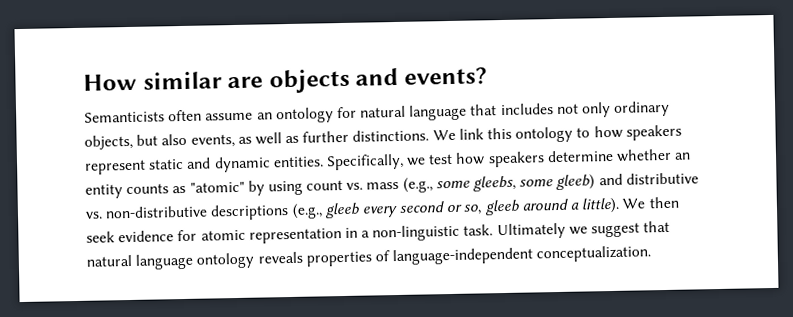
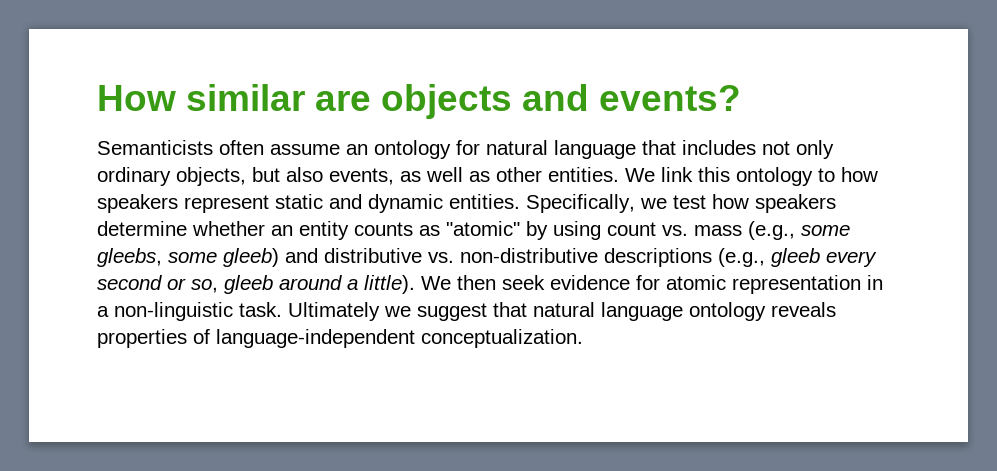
[302,129,430,143] further distinctions. -> [496,167,619,182] other entities.

